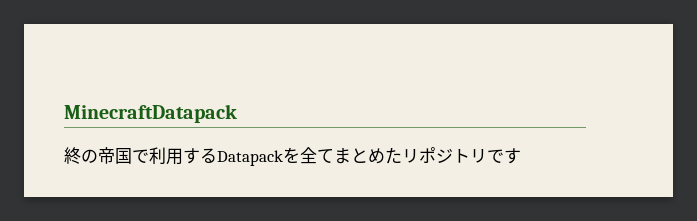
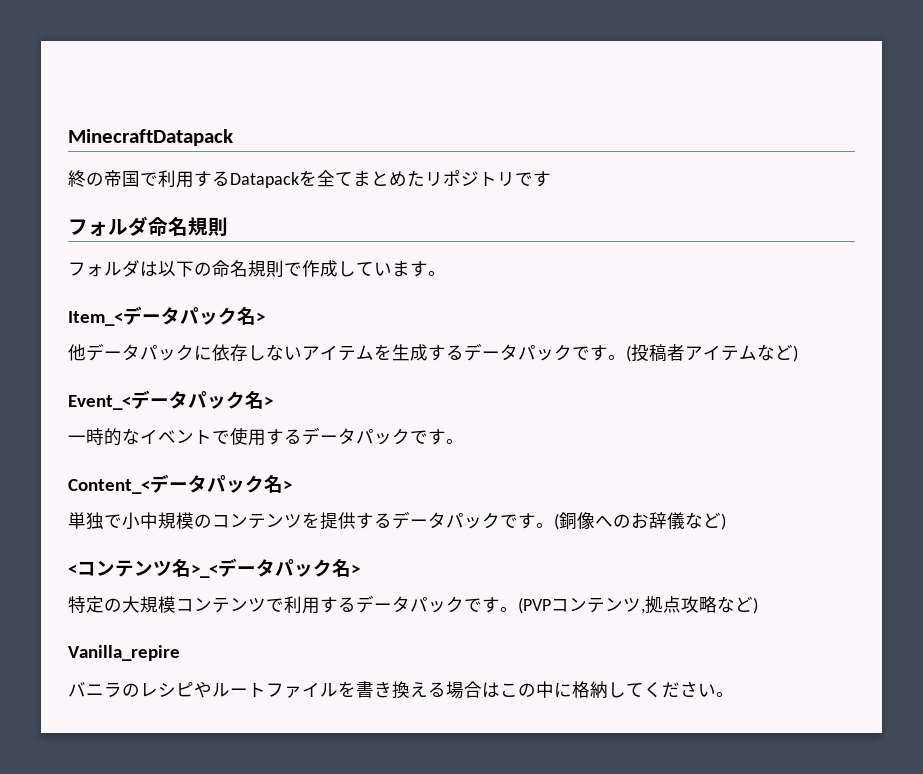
(521, 156) none -> [68,216,228,237] [68,260,446,278] [68,306,265,326] [68,343,798,362] [68,390,273,410] [68,427,464,446] [68,474,292,494] [68,511,726,530] [68,558,360,578] [68,595,758,614] [68,645,180,661] [68,681,734,699] // フォルダ命名規則 // フォルダは以下の命名規則で作成しています。 // Item_<データパック名> // 他データパックに依存しないアイテムを生成するデータパックです。(投稿者アイテムなど) // Event_<データパック名> // 一時的なイベントで使用するデータパックです。 // Content_<データパック名> // 単独で小中規模のコンテンツを提供するデータパックです。(銅像へのお辞儀など) // <コンテンツ名>_<データパック名> // 特定の大規模コンテンツで利用するデータパックです。(PVPコンテンツ,拠点攻略など) // Vanilla_repire // バニラのレシピやルートファイルを書き換える場合はこの中に格納してください。

